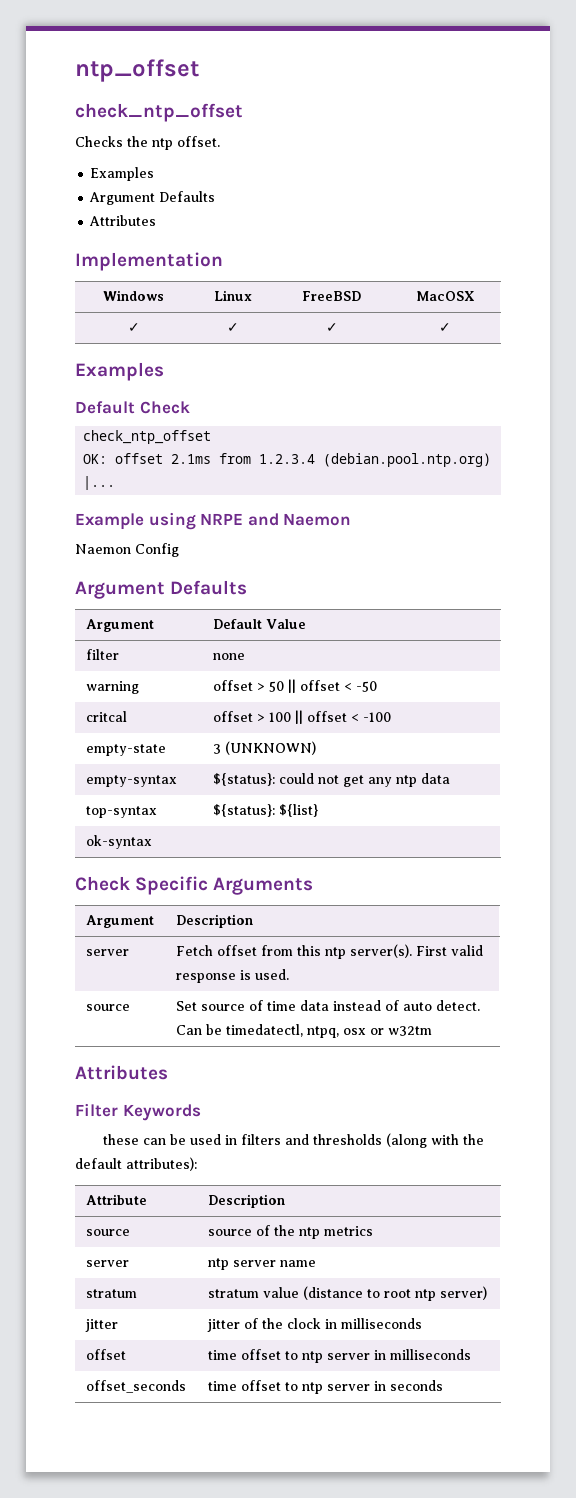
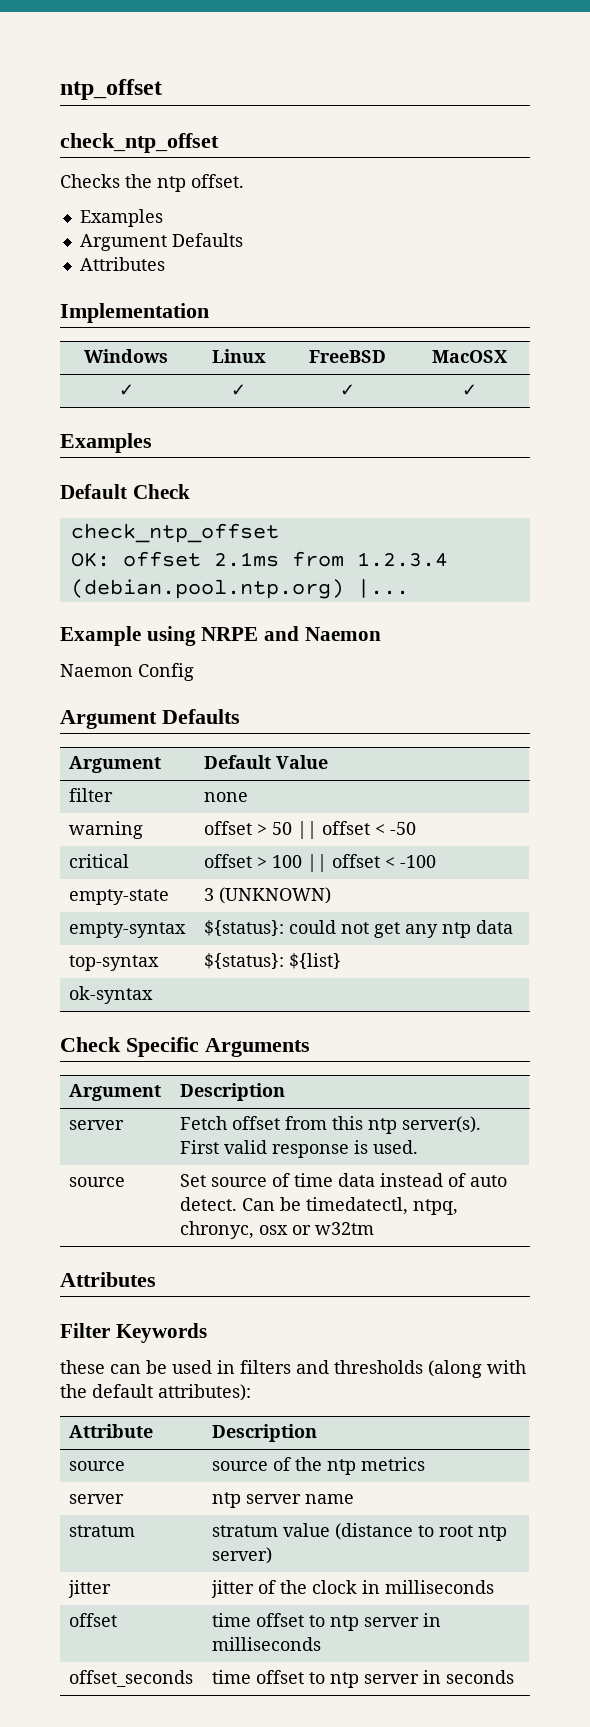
[85,711,127,722] critcal -> [69,854,130,868] critical
(339, 1032) none -> [180,1221,255,1239] chronyc,

